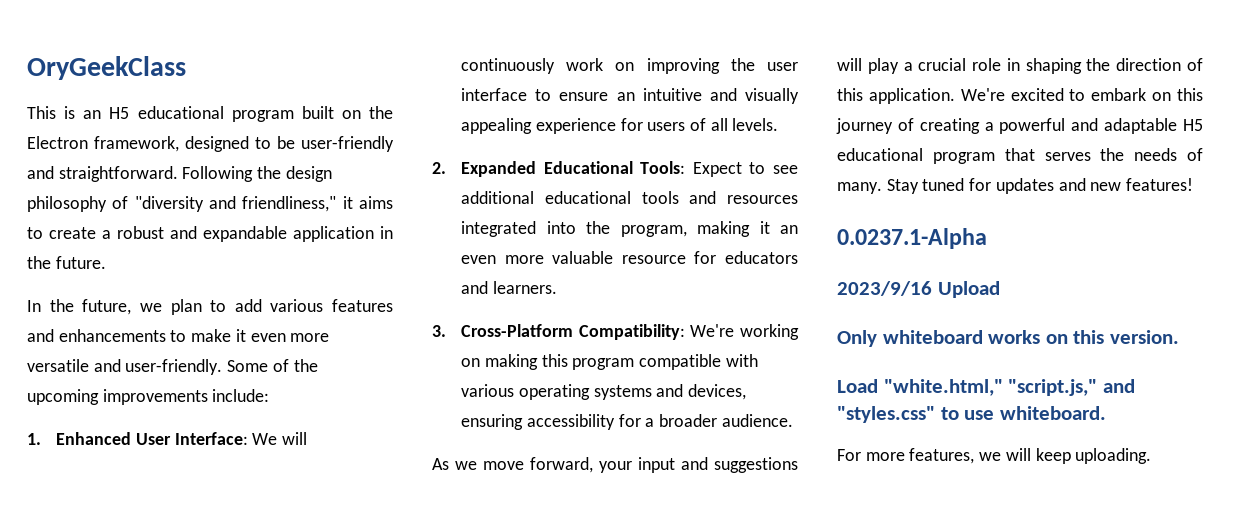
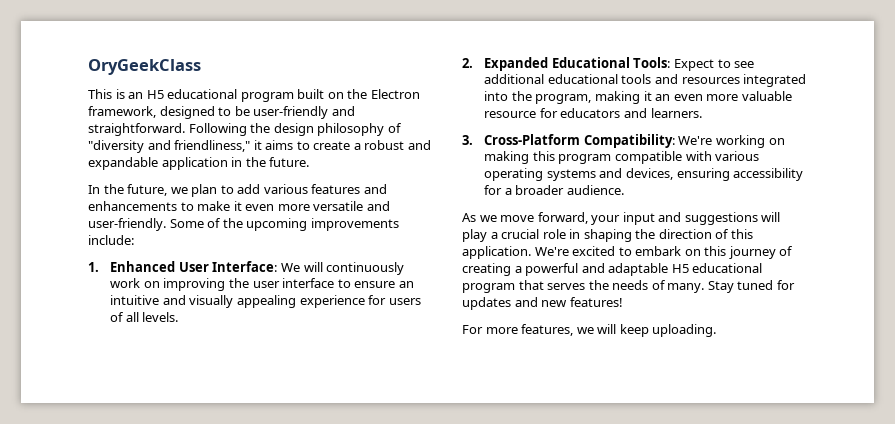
[837,228,987,249] [837,281,1000,298] [837,330,1179,347] [837,379,1135,396] [837,406,1106,423] // 0.0237.1-Alpha // 2023/9/16 Upload // Only whiteboard works on this version. // Load "white.html," "script.js," and "styles.css" to use whiteboard. -> (623, 302) none

